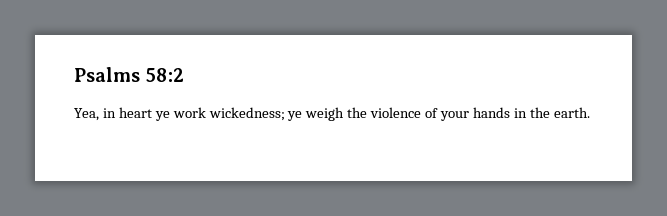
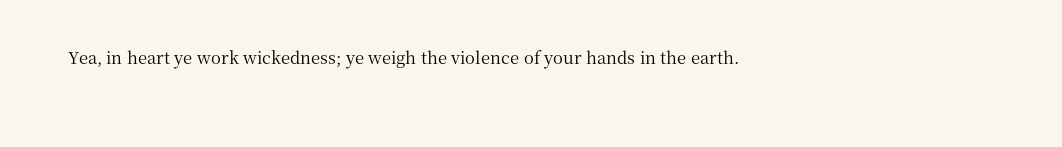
[74,67,185,82] Psalms 58:2 // -> (68, 59) none

